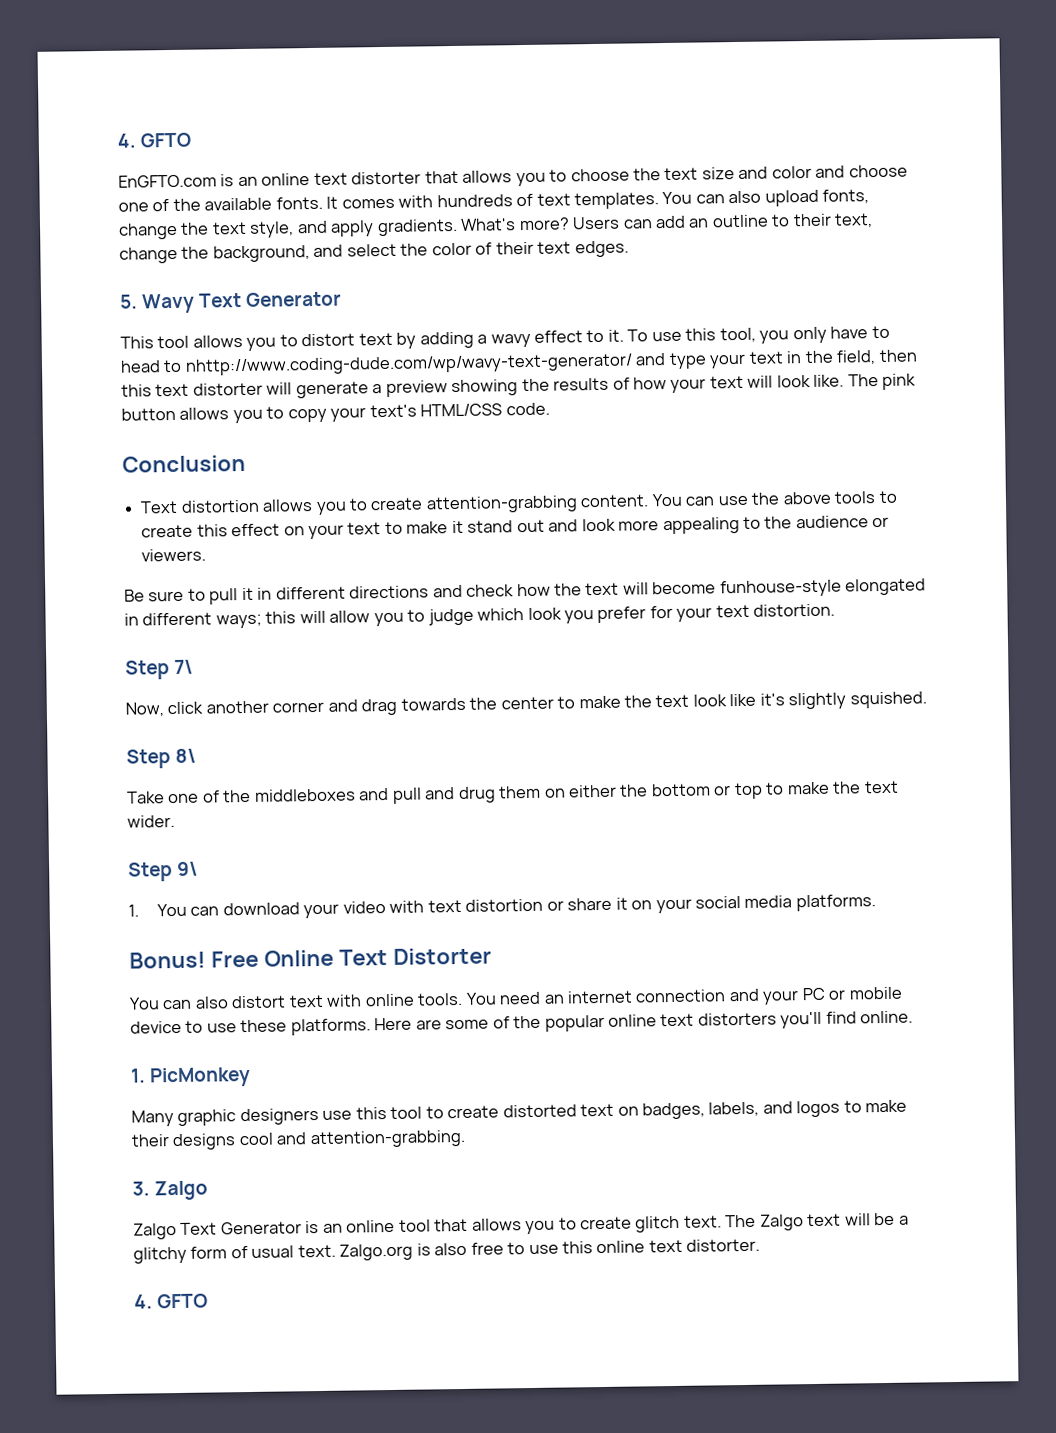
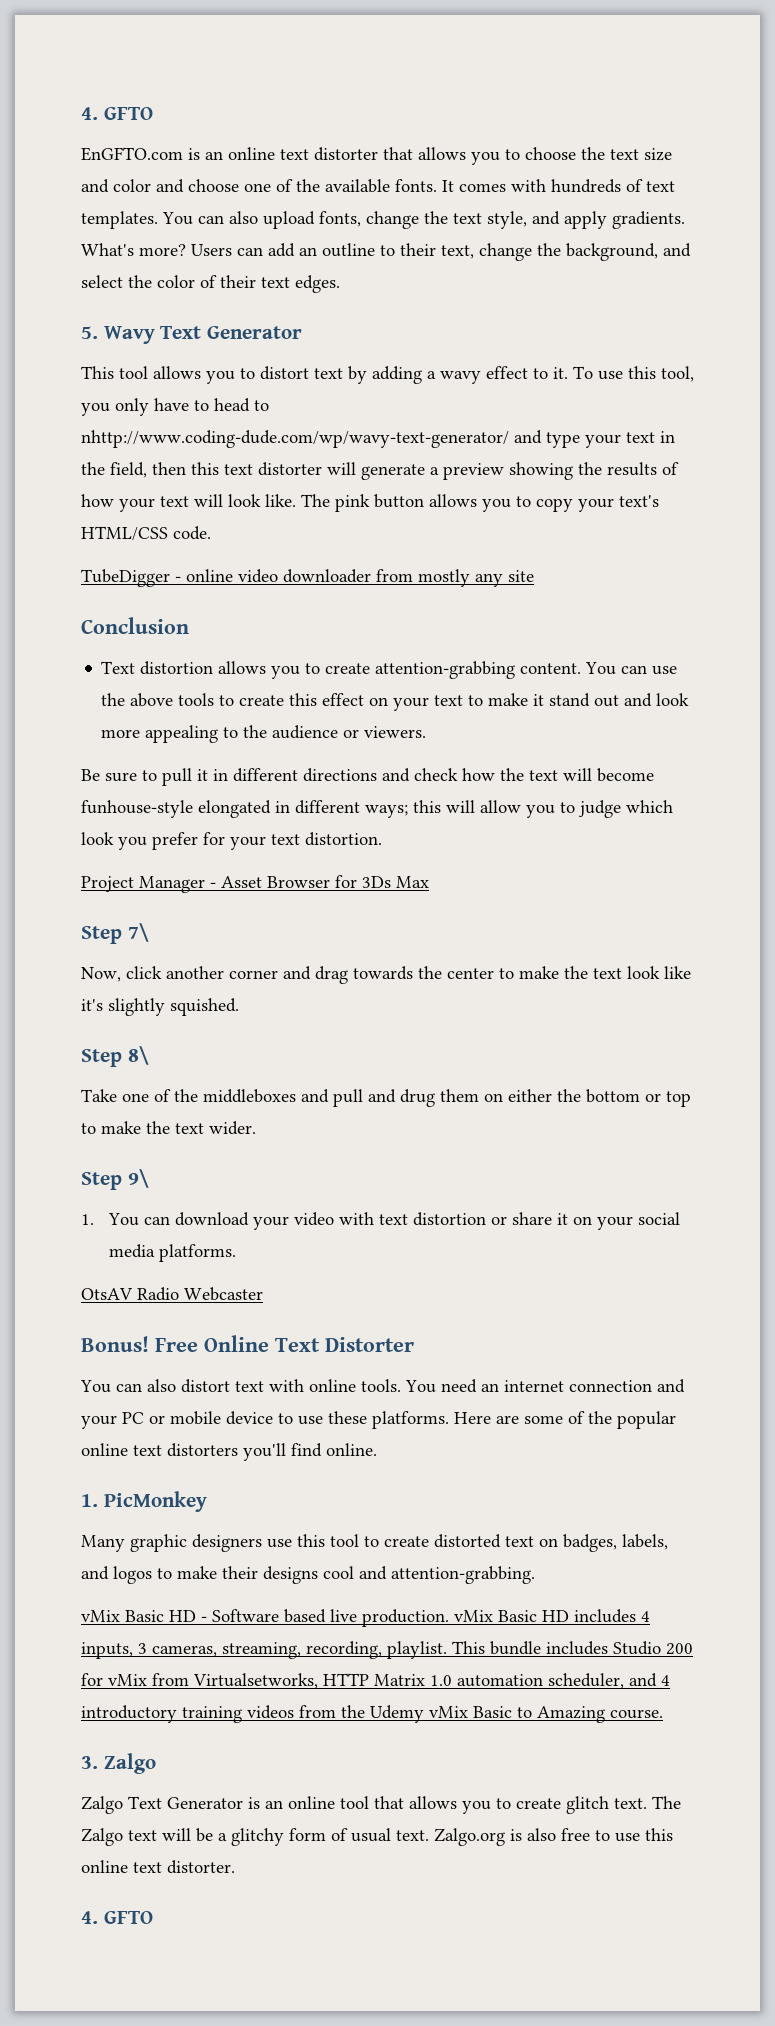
(550, 409) none -> [81,569,534,587] // TubeDigger - online video downloader from mostly any site
(836, 610) none -> [81,875,429,893] // Project Manager - Asset Browser for 3Ds Max
(876, 903) none -> [81,1287,263,1301] // OtsAV Radio Webcaster
(466, 1139) none -> [81,1609,650,1627] [81,1641,693,1659] [81,1673,670,1689] [81,1705,663,1723] // vMix Basic HD - Software based live production. vMix Basic HD includes 4 inputs, 3 cameras, streaming, recording, playlist. This bundle includes Studio 200 for vMix from Virtualsetworks, HTTP Matrix 1.0 automation scheduler, and 4 introductory training videos from the Udemy vMix Basic to Amazing course.

